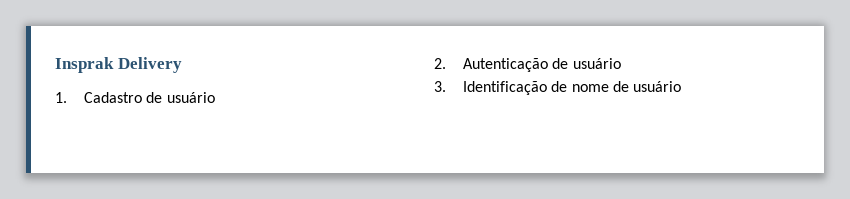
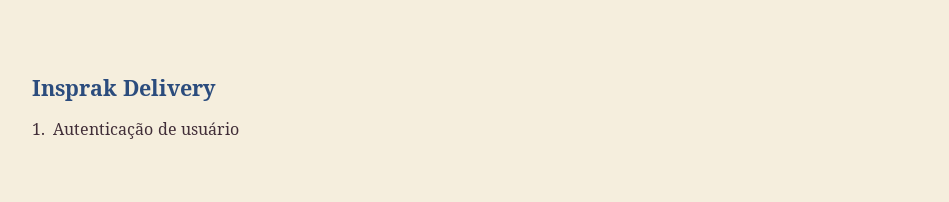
[84,92,215,103] [434,58,621,72] [434,81,609,95] Cadastro de usuário // 2. Autenticação de usuário // 3. Identificação de nome -> [53,122,154,139] Autenticação

